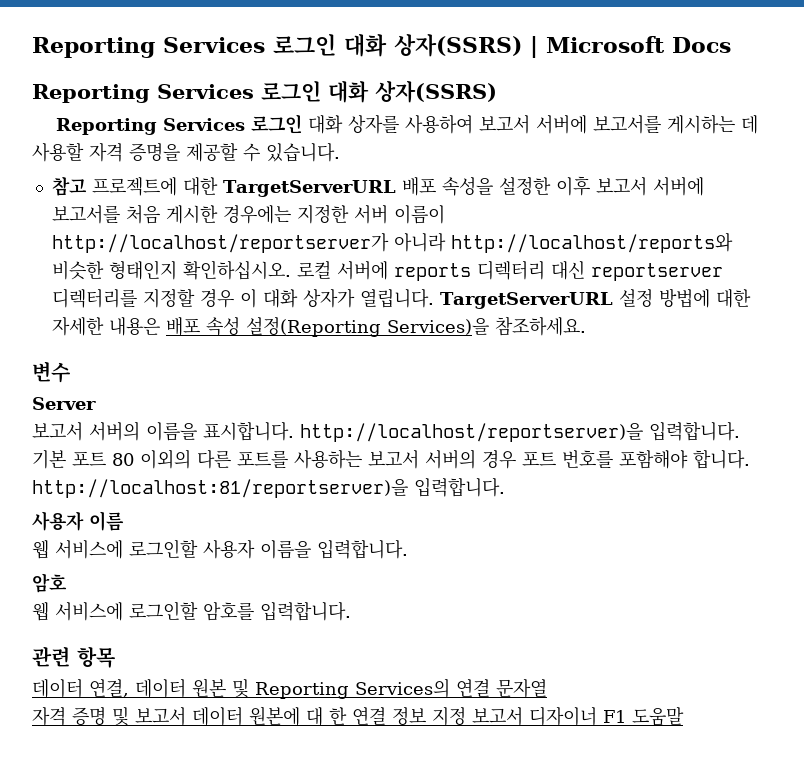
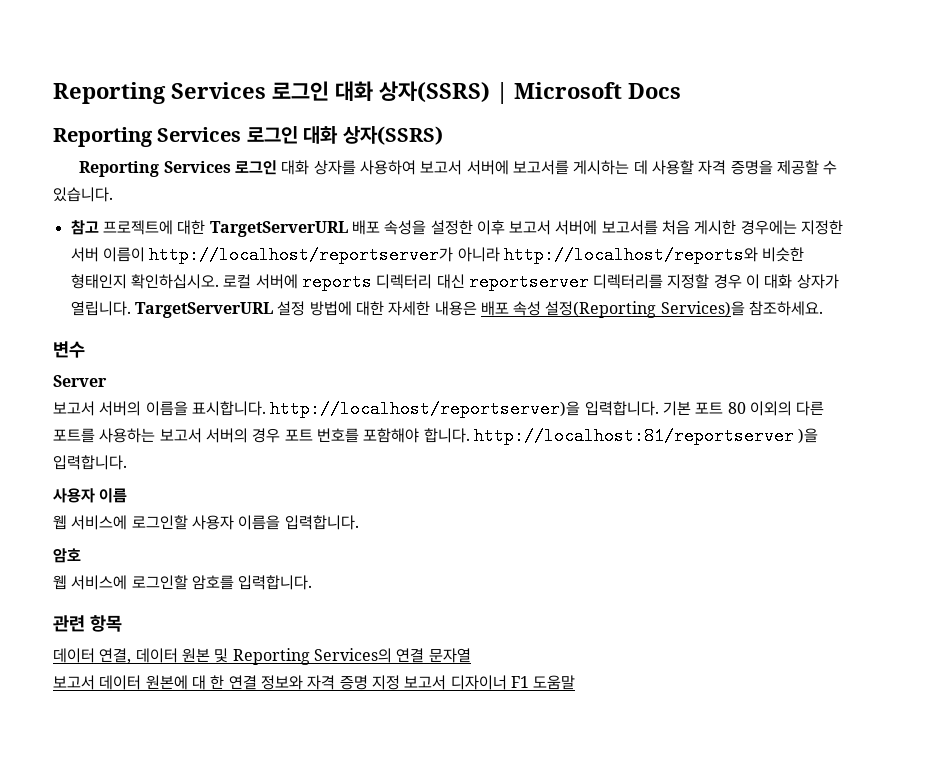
[32,479,408,498] http://localhost:81/reportserver)을 -> [473,427,819,445] http://localhost:81/reportserver )을
[32,706,129,726] 자격 증명 및 -> (471, 655) none
[392,707,426,725] 정보 -> [260,675,368,690] 정보와 자격 증명

